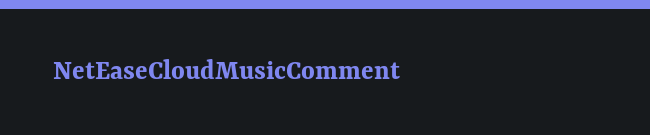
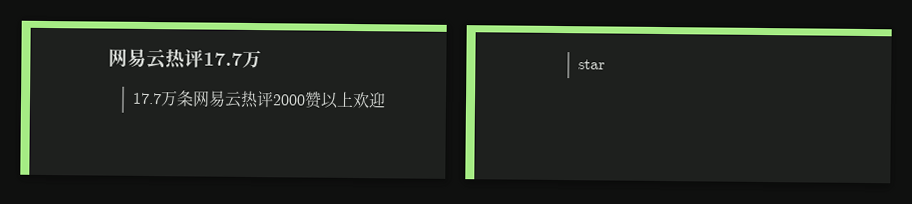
[53,59,400,79] NetEaseCloudMusicComment -> [108,48,262,70] [132,90,387,109] [578,59,606,70] 网易云热评17.7万 // 17.7万条网易云热评2000赞以上欢迎star

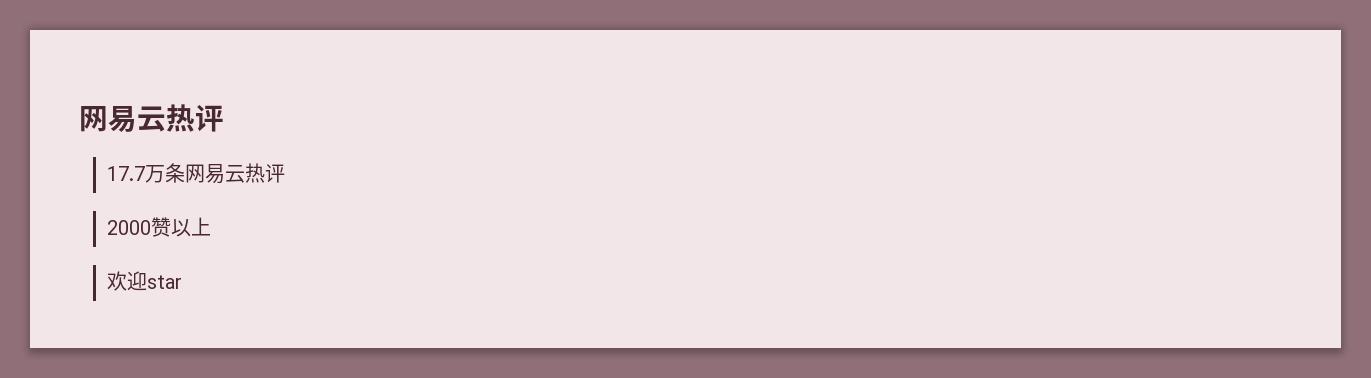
[108,48,262,70] 网易云热评17.7万 -> [79,104,224,132] 网易云热评
(275, 99) none -> (285, 173) //
(355, 99) none -> (211, 226) //

